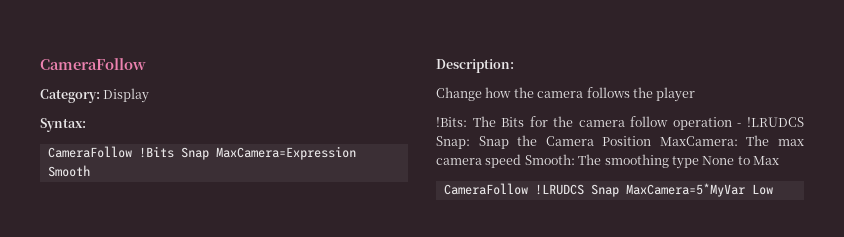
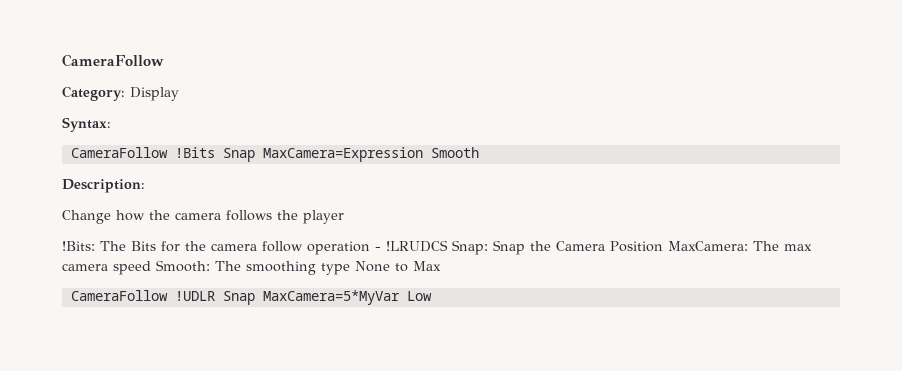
[534,184,584,195] !LRUDCS -> [174,291,215,301] !UDLR

